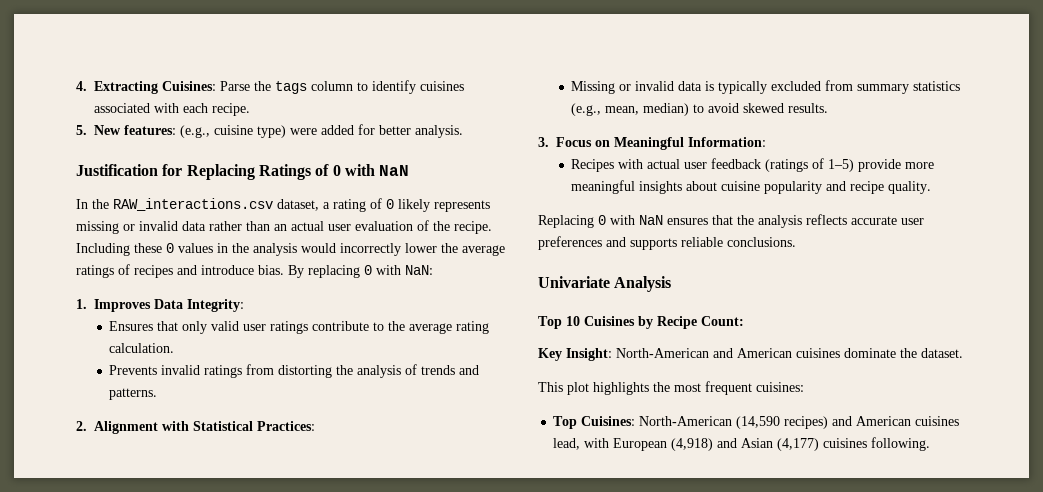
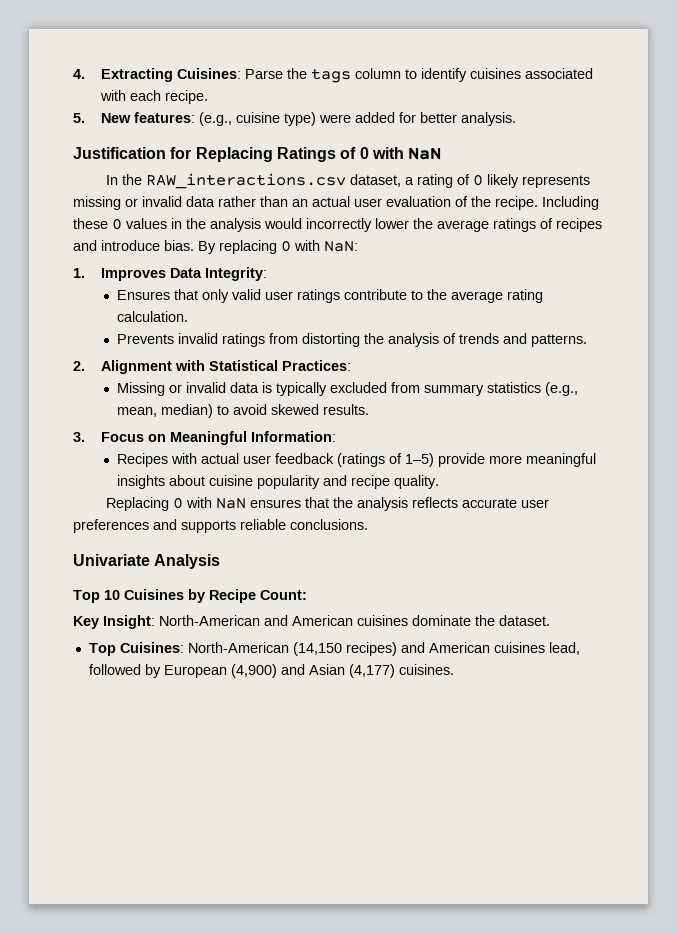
[538,381,804,395] // This plot highlights the most frequent cuisines: -> (550, 620) none
[736,416,781,429] (14,590 -> [292,642,342,656] (14,150
[584,438,714,451] with European (4,918) -> [88,664,277,678] followed by European (4,900)
[823,437,931,451] cuisines following. -> [398,664,454,675] cuisines.

